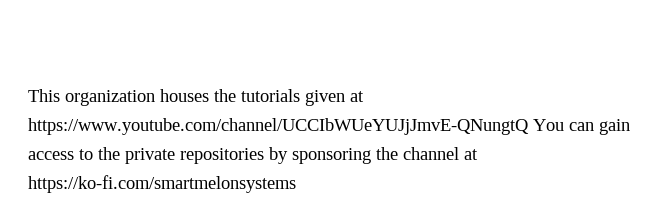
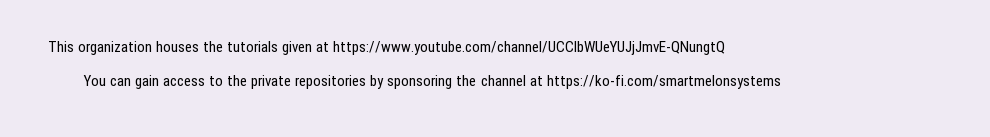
(529, 126) none -> (726, 48) //

